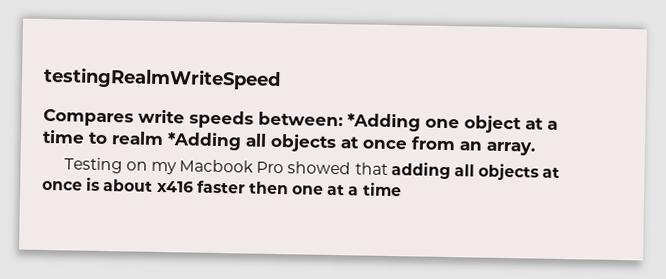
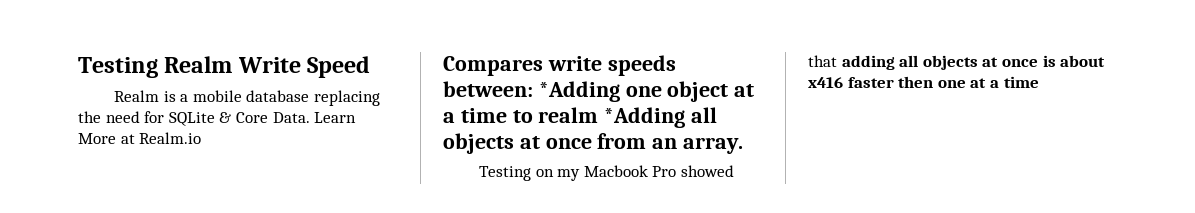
[43,66,281,91] testingRealmWriteSpeed -> [78,56,371,78] [114,90,381,106] [78,111,357,126] [78,132,202,144] Testing Realm Write Speed // Realm is a mobile database replacing the need for SQLite & Core Data. Learn More at Realm.io

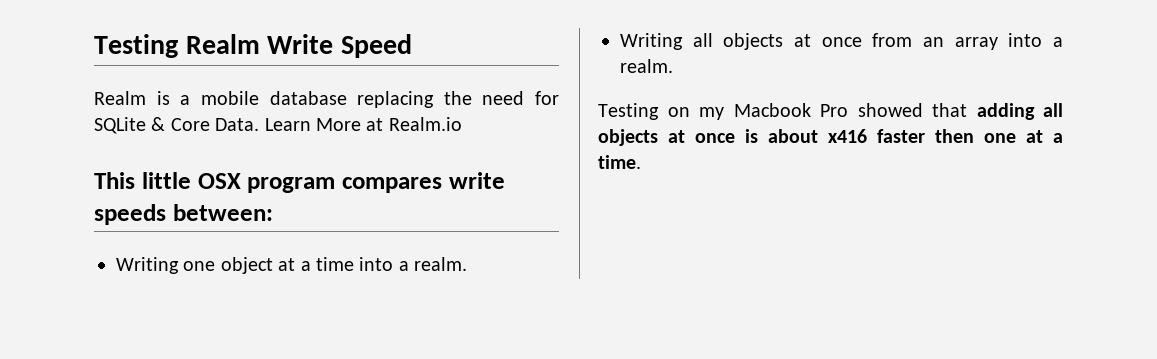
[443,56,543,76] Compares -> [94,172,442,193] This little OSX program compares
[538,81,620,102] *Adding -> [116,257,179,274] // Writing
[512,107,686,128] to realm *Adding -> [359,257,468,271] [620,33,683,50] into a realm. // Writing
[683,137,744,154] array. -> [954,33,1063,50] [620,59,673,73] array into a realm.
[1003,76,1039,88] time -> [598,155,641,169] time.

